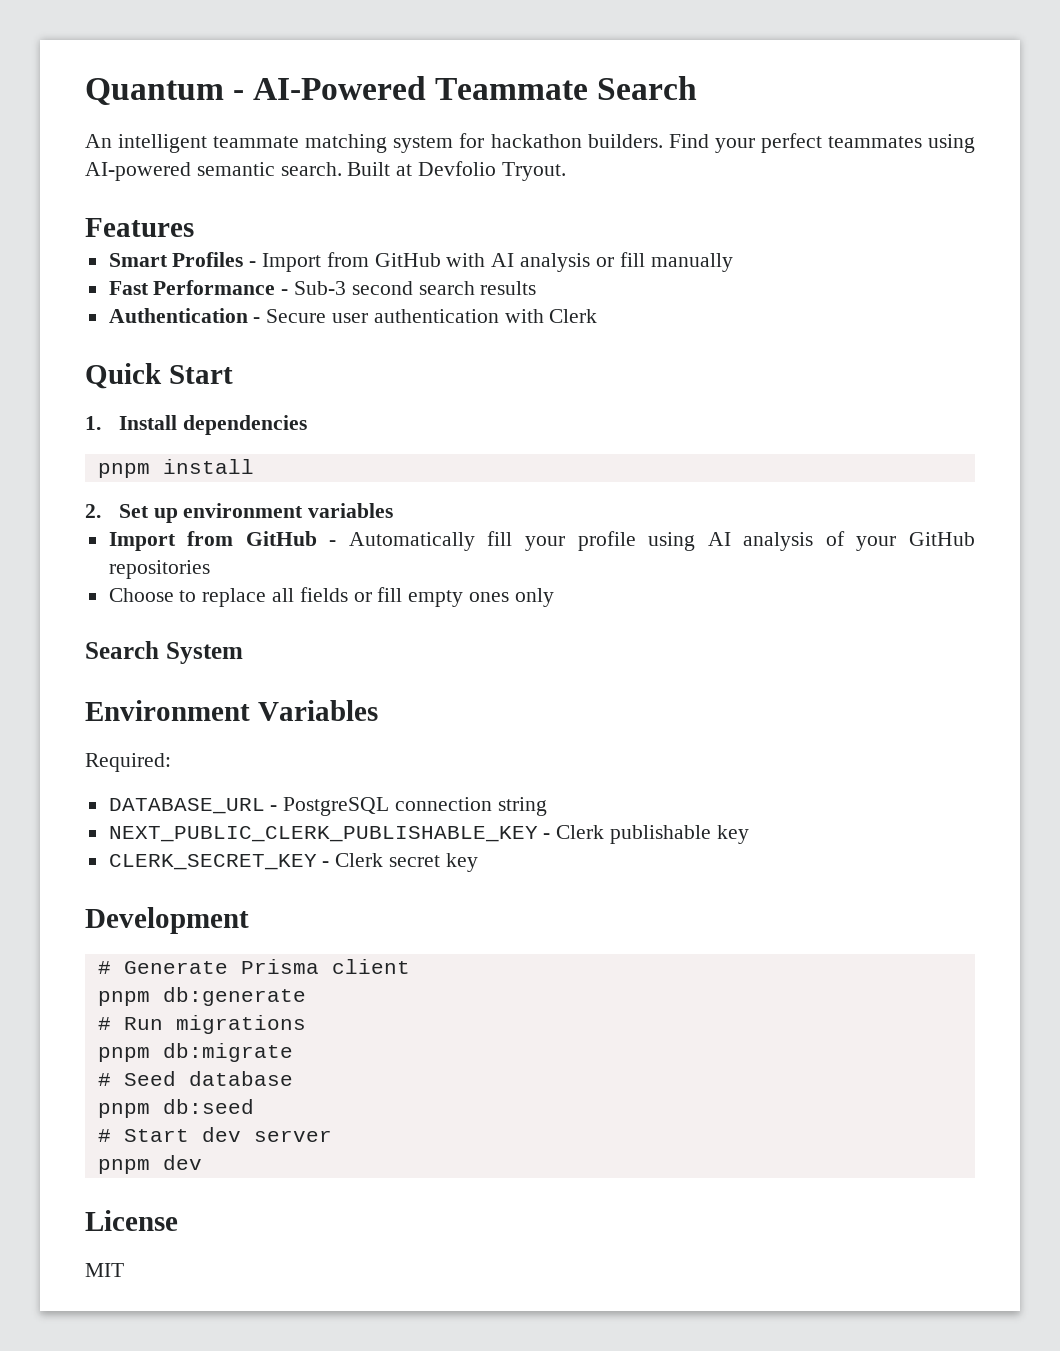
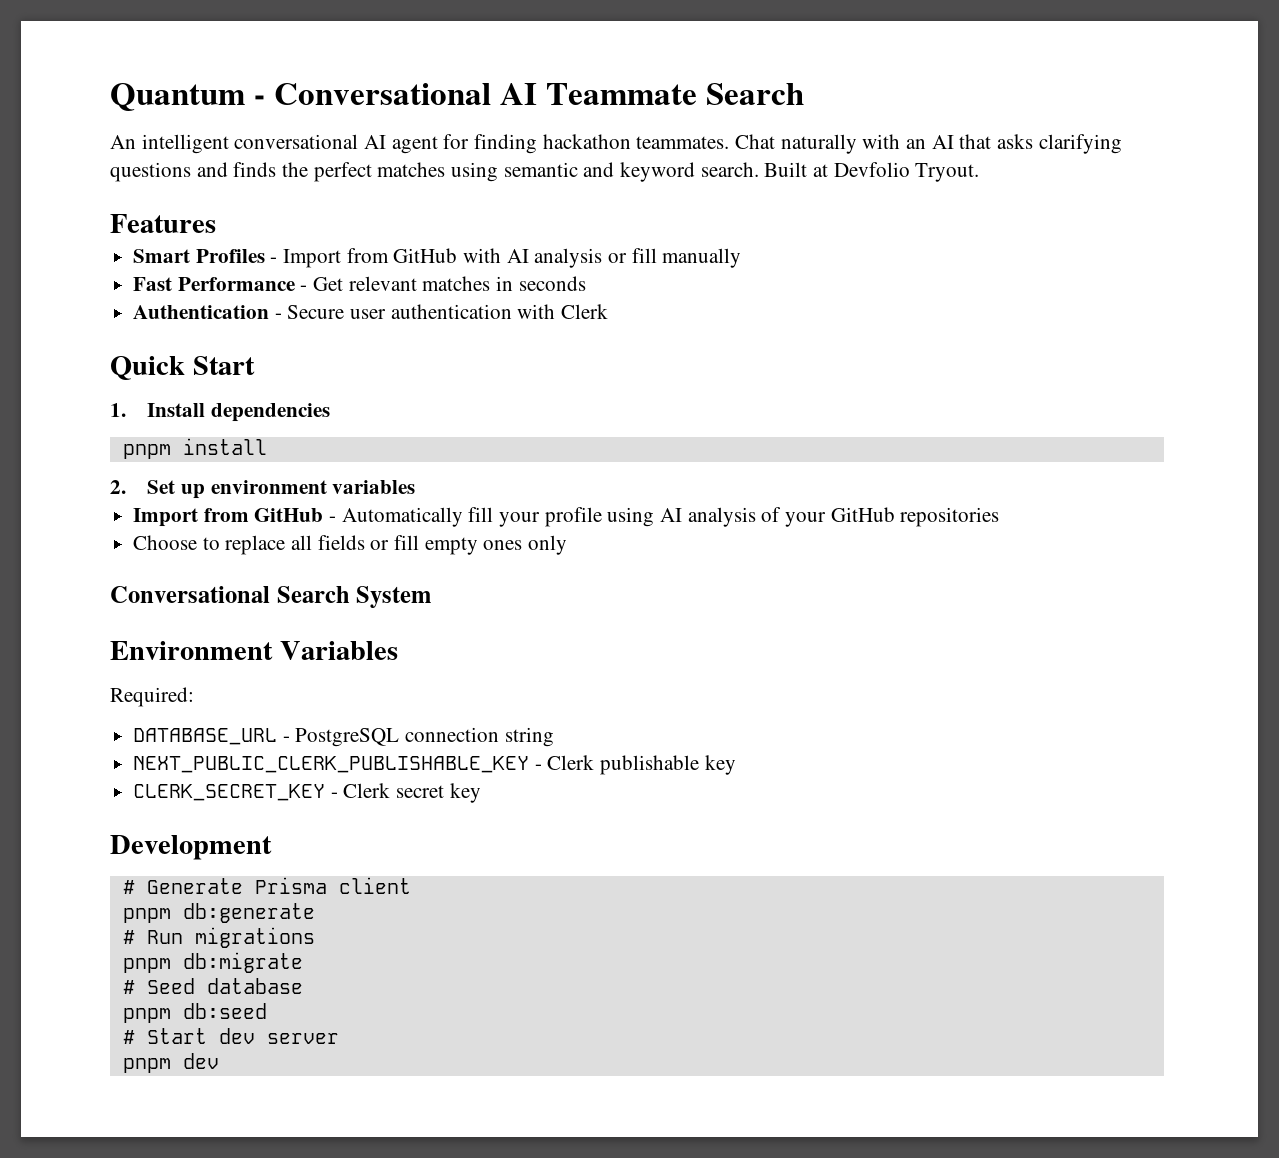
[253,76,427,100] AI-Powered -> [273,83,537,105] Conversational AI
[213,133,976,153] [85,162,275,181] teammate matching system for hackathon builders. Find your perfect teammates using AI-powered semantic -> [234,134,1122,154] [110,162,696,182] conversational AI agent for finding hackathon teammates. Chat naturally with an AI that asks clarifying questions and finds the perfect matches using semantic and keyword
[294,281,537,295] Sub-3 second search results -> [313,276,586,291] Get relevant matches in seconds
(554, 597) none -> [110,586,270,603] Conversational
[85,1210,178,1231] [85,1263,124,1277] // License // MIT -> (219, 1061) none

